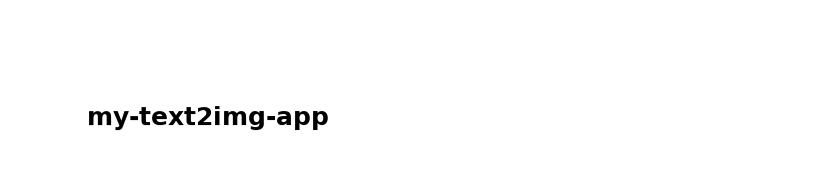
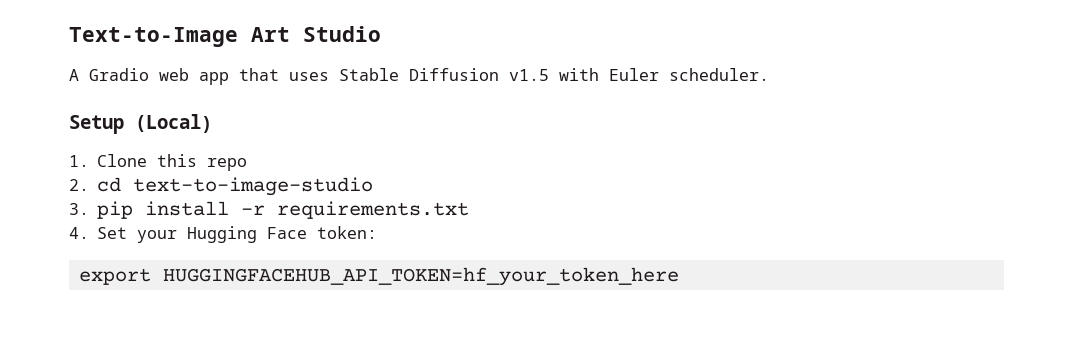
[87,106,330,131] my-text2img-app -> [69,26,381,47] [69,68,769,85] [69,114,212,134] [69,154,248,171] [69,177,374,196] [69,201,470,219] [69,226,378,243] [78,267,679,286] Text-to-Image Art Studio // A Gradio web app that uses Stable Diffusion v1.5 with Euler scheduler. // Setup (Local) // 1. Clone this repo // 2. cd text-to-image-studio // 3. pip install -r requirements.txt // 4. Set your Hugging Face token: // export HUGGINGFACEHUB_API_TOKEN=hf_your_token_here

